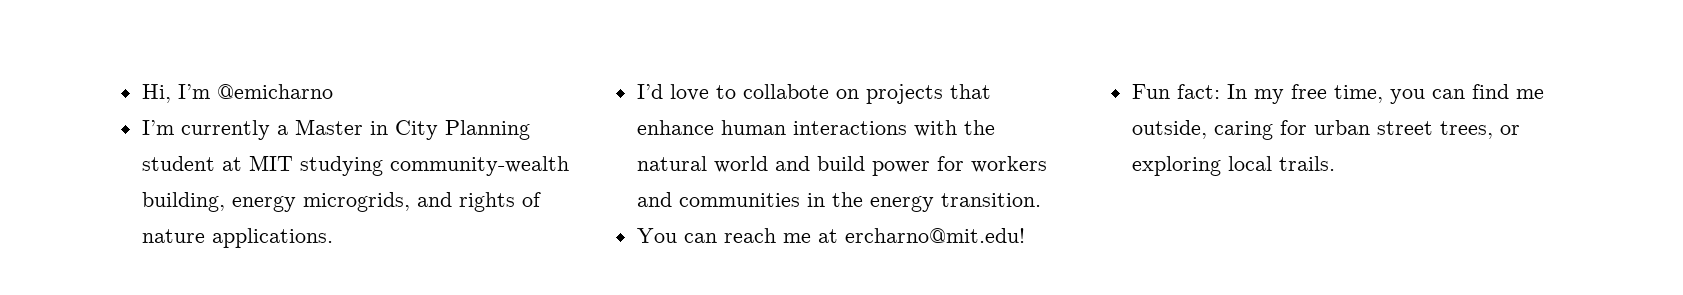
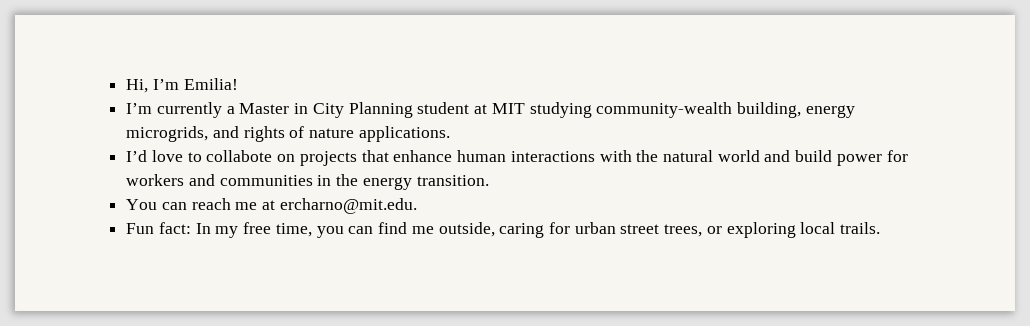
[216,84,333,99] @emicharno -> [183,78,238,90] Emilia!
[844,228,1025,243] ercharno@mit.edu! -> [279,198,417,214] ercharno@mit.edu.

